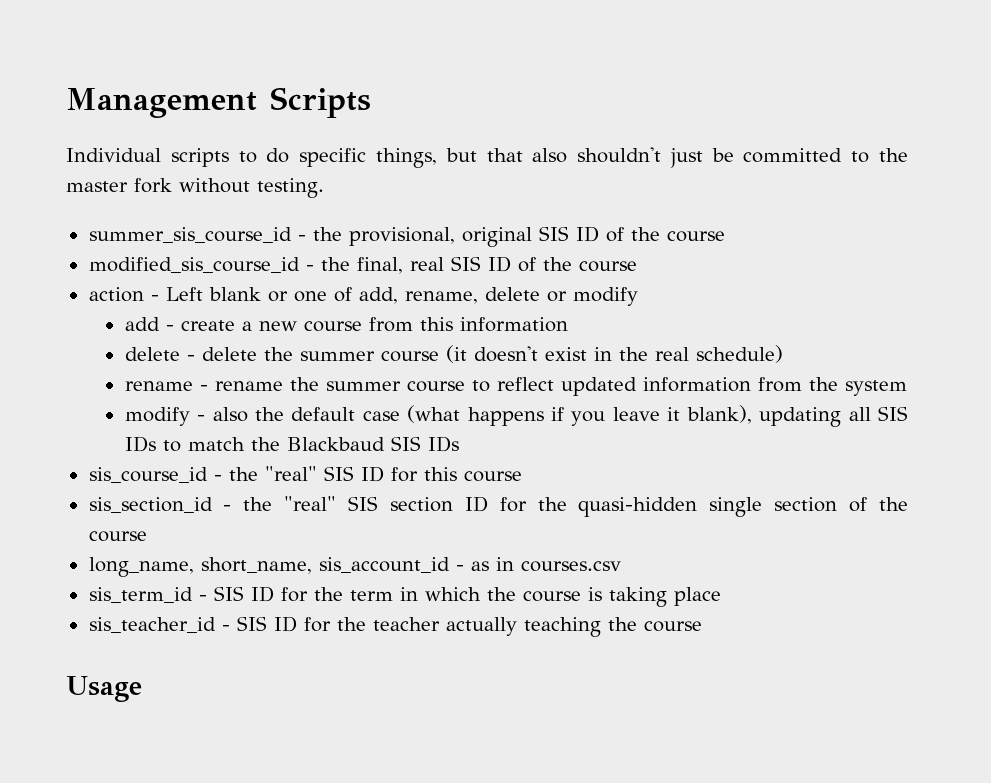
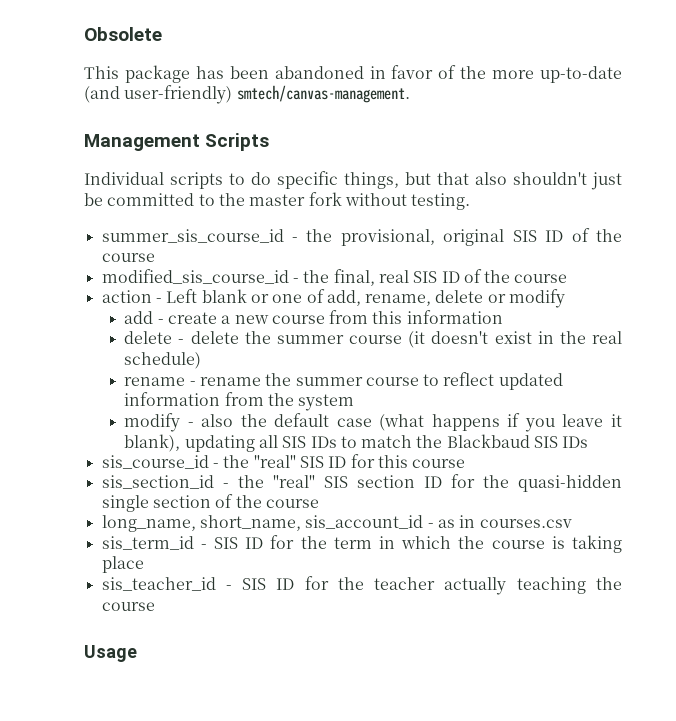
(66, 103) none -> [84,27,162,41] [84,65,623,83] [84,85,410,104] Obsolete // This package has been abandoned in favor of the more up-to-date (and user-friendly) smtech/canvas-management. //

